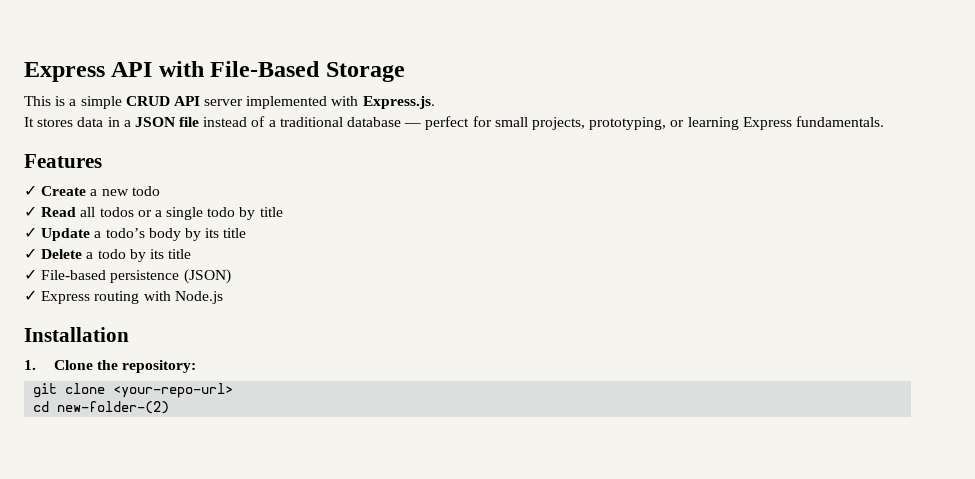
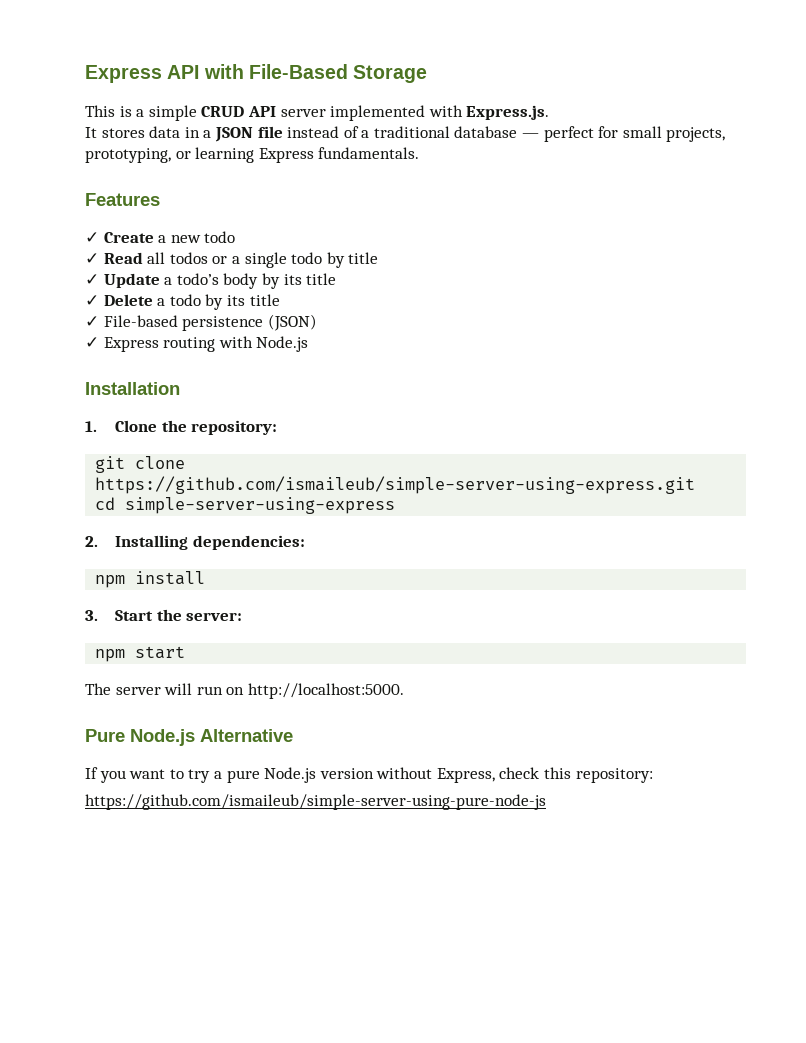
[113,383,234,398] <your-repo-url> -> [95,476,696,494] https://github.com/ismaileub/simple-server-using-express.git
[57,401,170,414] new-folder-(2) -> [125,497,396,514] [85,535,305,550] [95,571,206,588] [85,609,243,621] [95,646,186,662] [85,683,404,699] [85,729,293,746] [85,767,653,783] [85,794,546,810] simple-server-using-express // 2. Installing dependencies: // npm install // 3. Start the server: // npm start // The server will run on http://localhost:5000. // Pure Node.js Alternative // If you want to try a pure Node.js version without Express, check this repository: // https://github.com/ismaileub/simple-server-using-pure-node-js

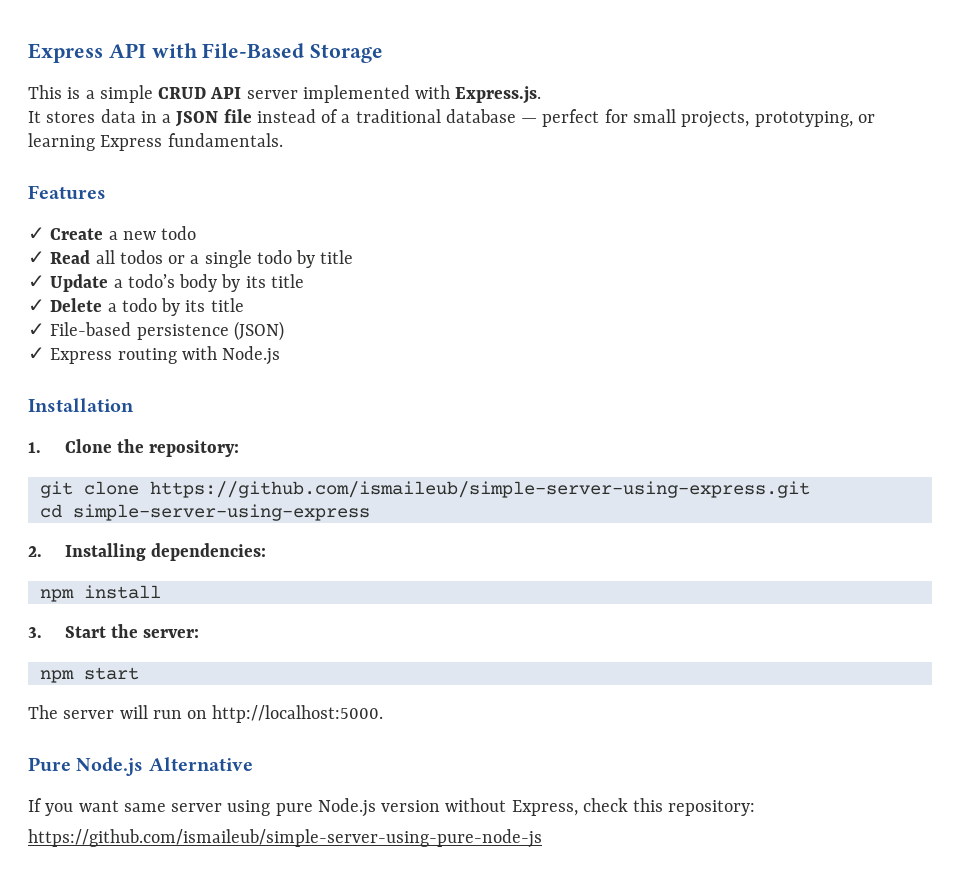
[169,769,222,783] to try a -> [123,800,271,816] same server using

